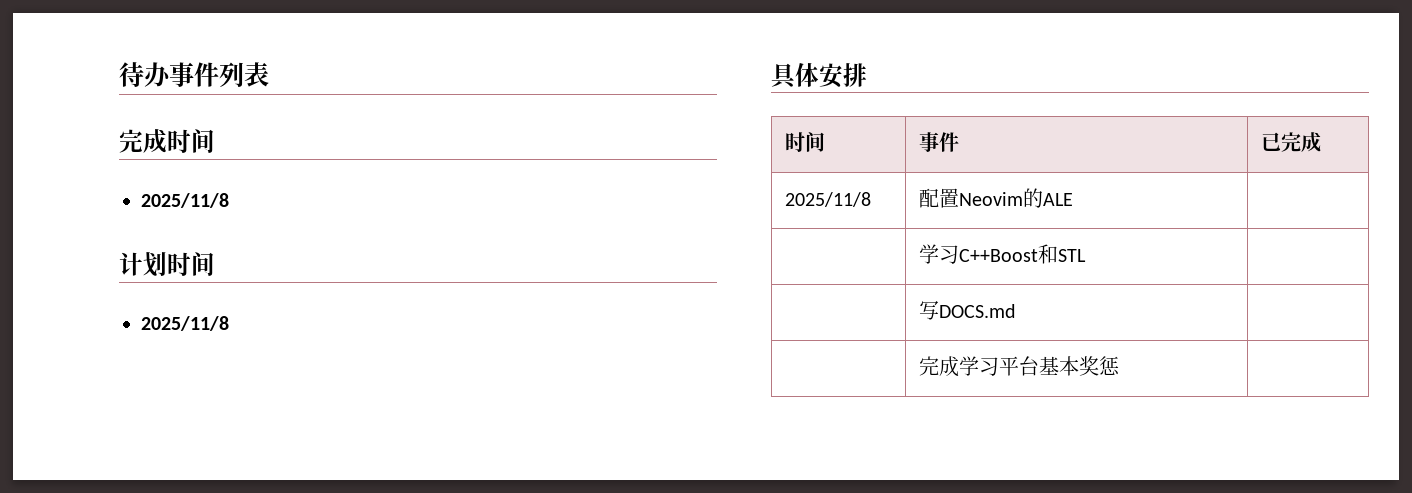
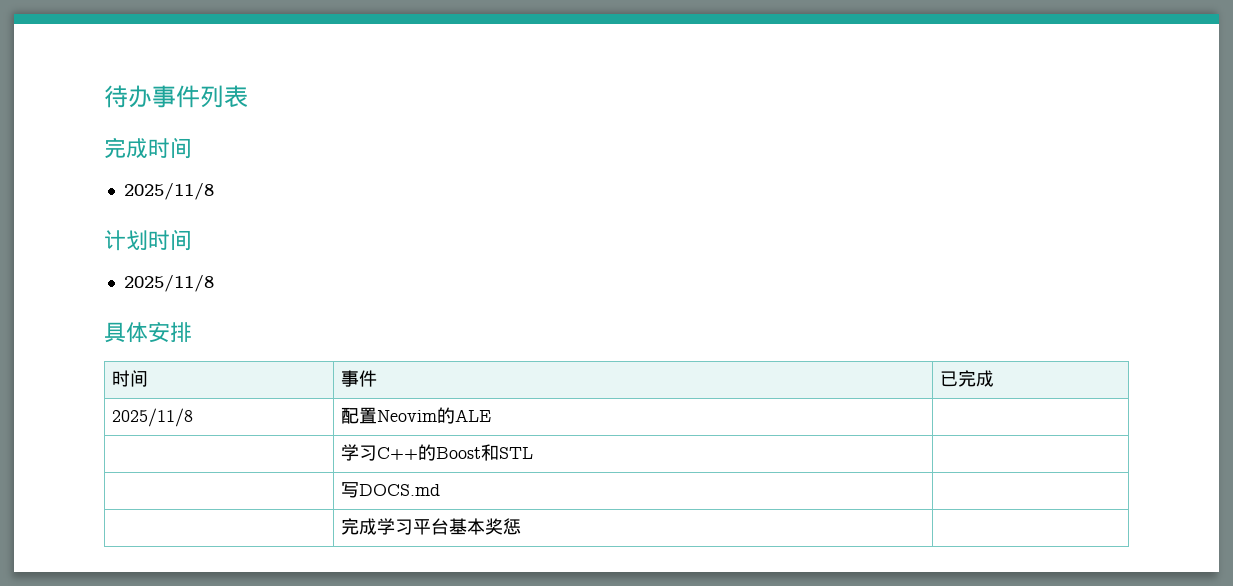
[959,249,1039,262] C++Boost -> [376,444,481,461] C++的Boost

